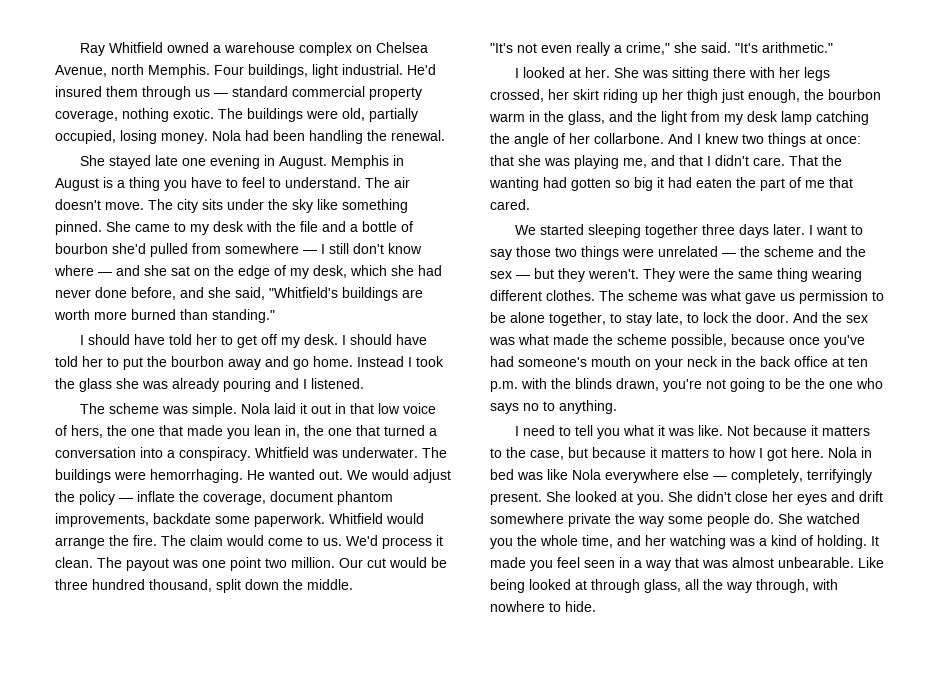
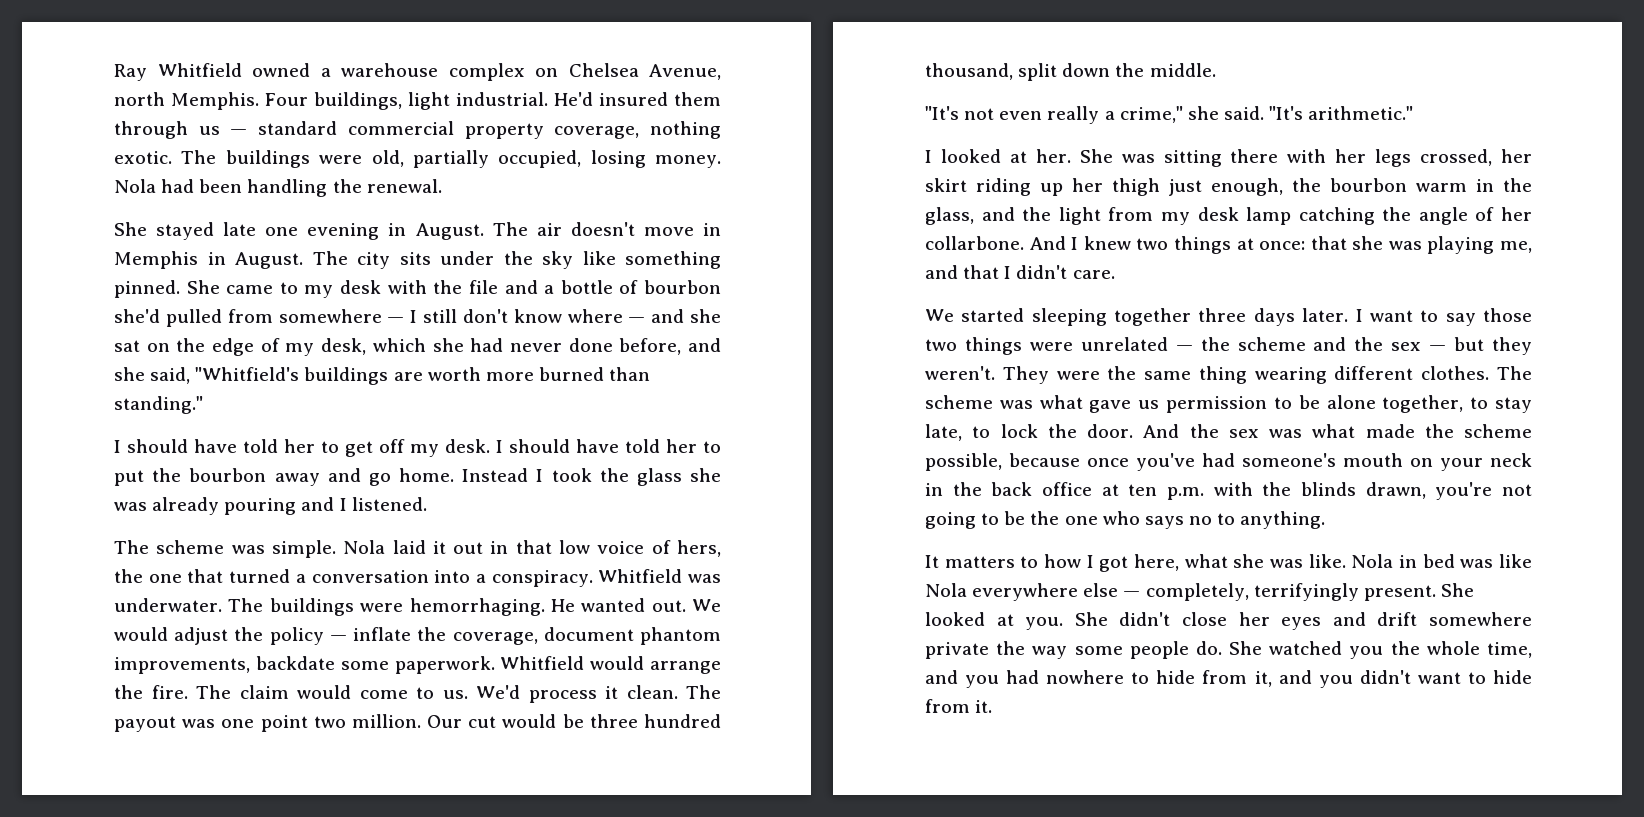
[331,155,405,169] [55,177,410,191] [55,199,144,210] Memphis in August is a thing you have to feel to understand. The air doesn't move. -> [492,222,721,236] [114,251,303,269] The air doesn't move in Memphis in August.
[187,425,380,439] made you lean in, the one that -> (224, 576) none
[789,155,842,166] [489,177,853,191] [490,199,530,210] That the wanting had gotten so big it had eaten the part of me that cared. -> (1115, 274) none
[515,425,871,439] [490,447,657,460] I need to tell you what it was like. Not because it matters to the case, but because it -> [925,555,939,568] It
[791,447,824,458] here. -> [1134,554,1346,571] here, what she was like.
[645,535,879,549] [490,557,884,571] [490,579,838,593] [490,601,596,612] her watching was a kind of holding. It made you feel seen in a way that was almost unbearable. Like being looked at through glass, all the way through, with nowhere to hide. -> [965,670,1532,688] [925,699,993,713] you had nowhere to hide from it, and you didn't want to hide from it.

